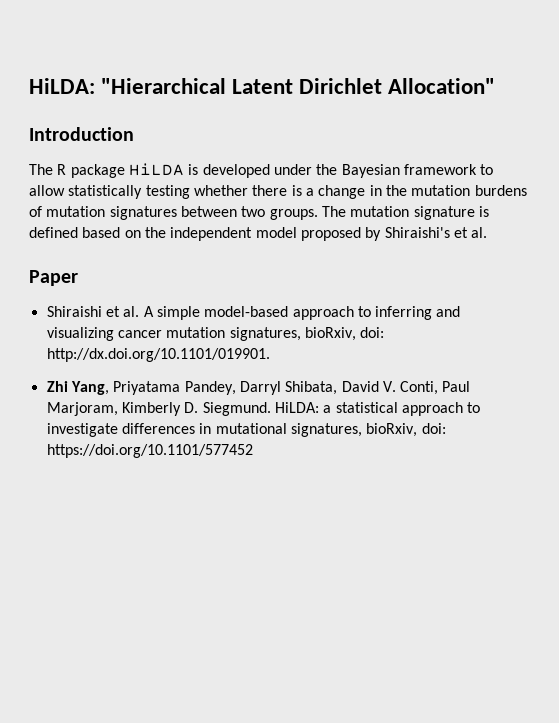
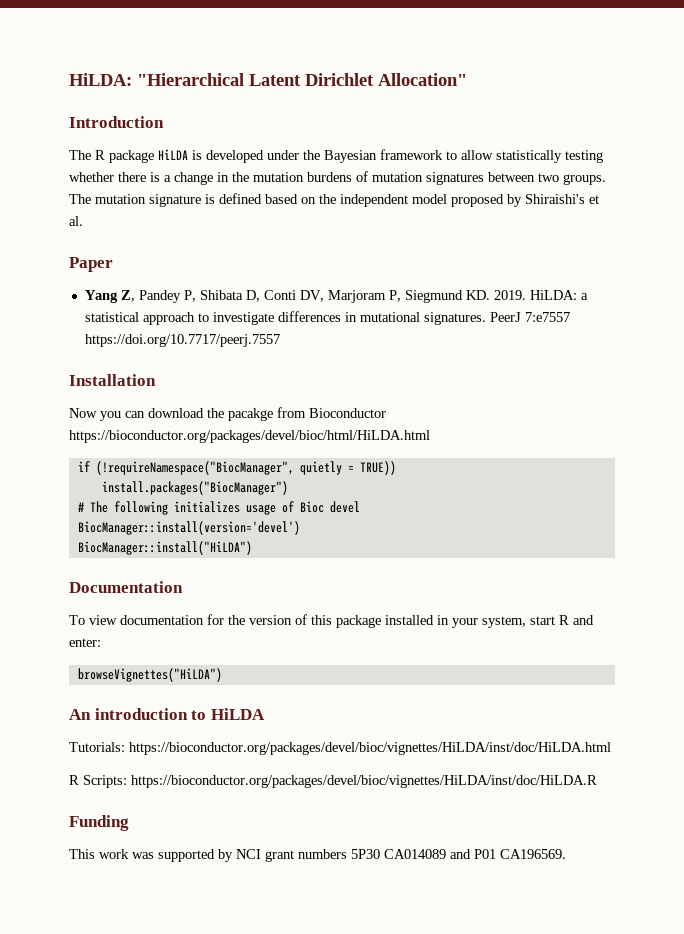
[46,306,461,320] [46,327,385,341] [46,348,270,362] [46,381,471,395] [46,402,271,416] Shiraishi et al. A simple model-based approach to inferring and visualizing cancer mutation signatures, bioRxiv, doi: http://dx.doi.org/10.1101/019901. // Zhi Yang, Priyatama Pandey, Darryl Shibata, David V. Conti, Paul Marjoram, Kimberly D. Siegmund. -> [84,290,526,303] Yang Z, Pandey P, Shibata D, Conti DV, Marjoram P, Siegmund KD. 2019.
[290,423,446,437] [46,444,253,458] signatures, bioRxiv, doi: https://doi.org/10.1101/577452 -> [423,312,570,325] [84,334,280,347] [69,374,156,386] [69,407,386,421] [69,430,430,443] [77,461,396,475] [101,481,288,495] [77,501,360,515] [77,521,300,535] [77,541,252,555] [69,581,183,593] [69,614,594,628] [69,638,101,647] [77,668,222,682] [69,708,265,720] [69,742,611,755] [69,775,597,788] [69,815,129,831] [69,849,566,862] signatures. PeerJ 7:e7557 https://doi.org/10.7717/peerj.7557 // Installation // Now you can download the pacakge from Bioconductor https://bioconductor.org/packages/devel/bioc/html/HiLDA.html // if (!requireNamespace("BiocManager", quietly = TRUE)) // install.packages("BiocManager") // # The following initializes usage of Bioc devel // BiocManager::install(version='devel') // BiocManager::install("HiLDA") // Documentation // To view documentation for the version of this package installed in your system, start R and enter: // browseVignettes("HiLDA") // An introduction to HiLDA // Tutorials: https://bioconductor.org/packages/devel/bioc/vignettes/HiLDA/inst/doc/HiLDA.html // R Scripts: https://bioconductor.org/packages/devel/bioc/vignettes/HiLDA/inst/doc/HiLDA.R // Funding // This work was supported by NCI grant numbers 5P30 CA014089 and P01 CA196569.

